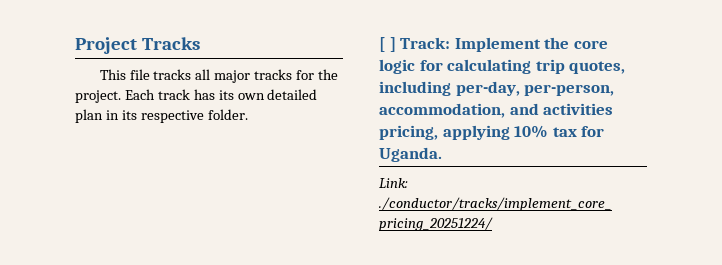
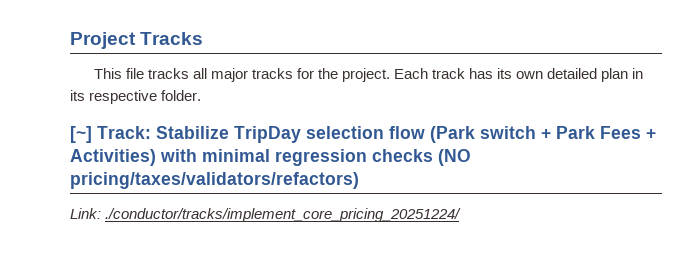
[379,37,608,52] [379,59,626,74] [379,81,615,96] [379,103,614,118] [379,125,605,140] [379,147,442,162] [ ] Track: Implement the core logic for calculating trip quotes, including per-day, per-person, accommodation, and activities pricing, applying 10% tax for Uganda. -> [70,126,656,143] [70,149,471,166] [70,172,359,189] [~] Track: Stabilize TripDay selection flow (Park switch + Park Fees + Activities) with minimal regression checks (NO pricing/taxes/validators/refactors)

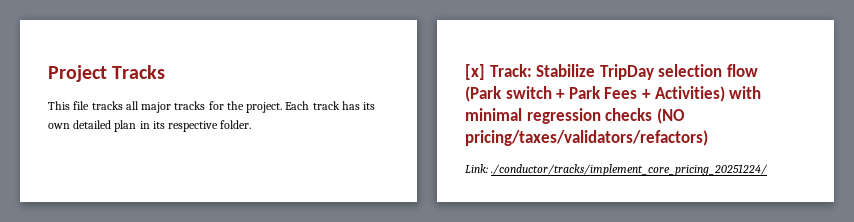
[70,126,92,143] [~] -> [465,64,485,80] [x]

